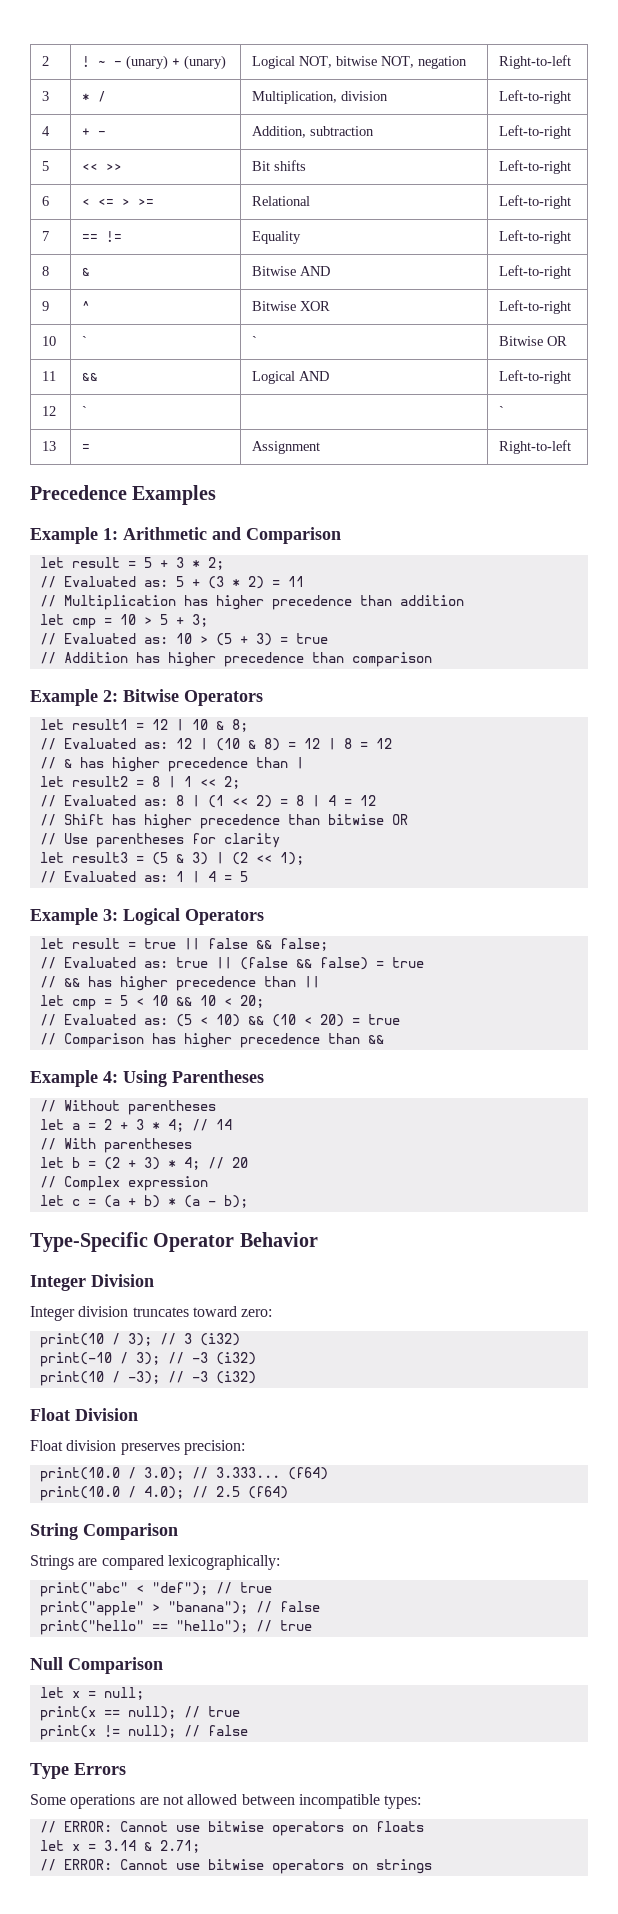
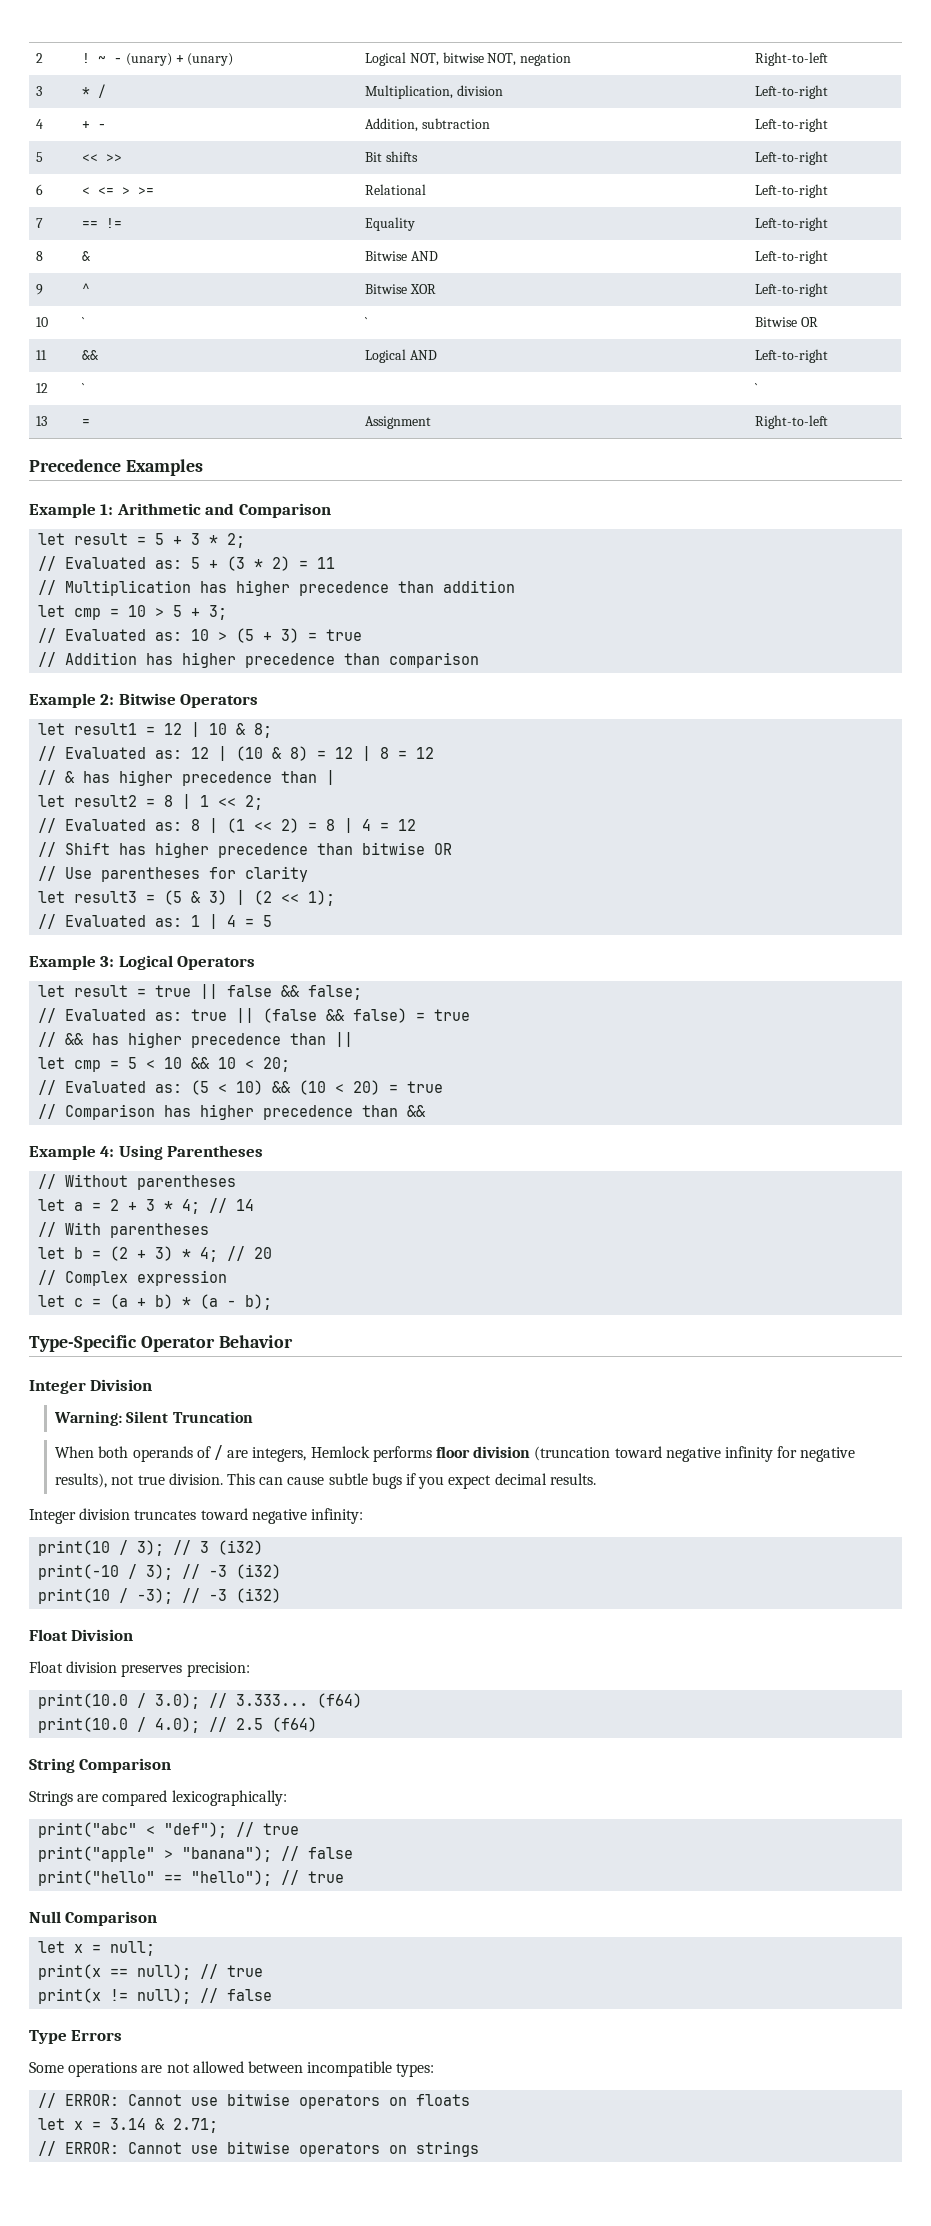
(154, 1280) none -> [54,1411,253,1426] [55,1445,856,1462] [55,1473,596,1489] // Warning: Silent Truncation // When both operands of / are integers, Hemlock performs floor division (truncation toward negative infinity for negative results), not true division. This can cause subtle bugs if you expect decimal results.
[241,1309,273,1317] zero: -> [251,1508,363,1524] negative infinity:

